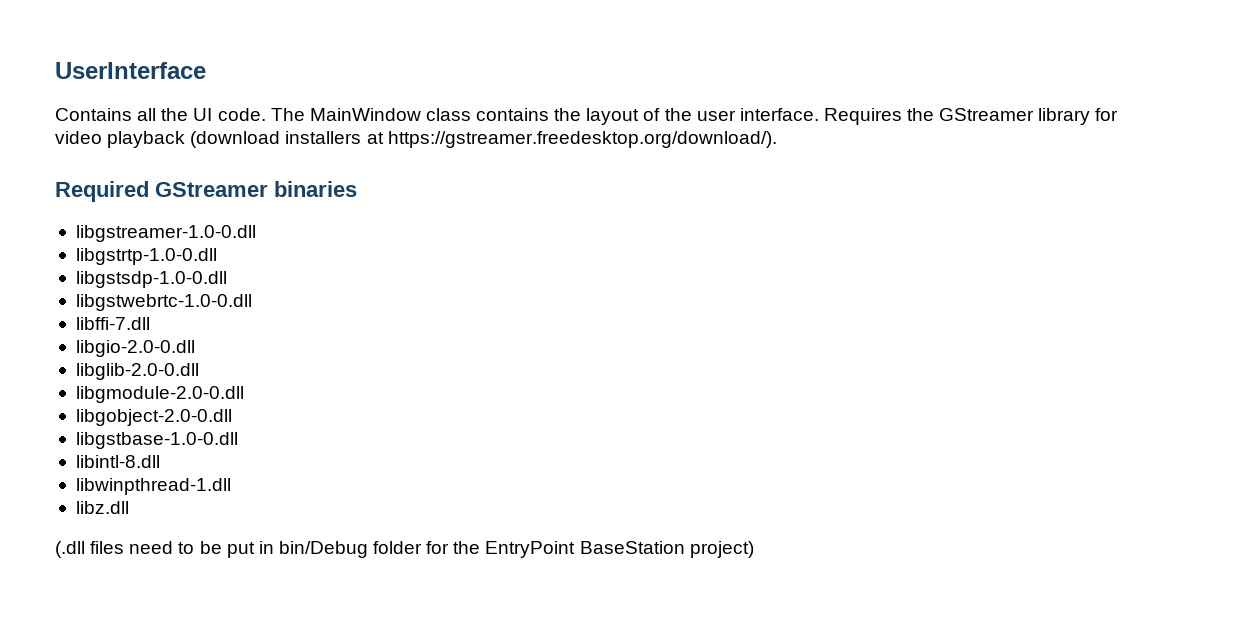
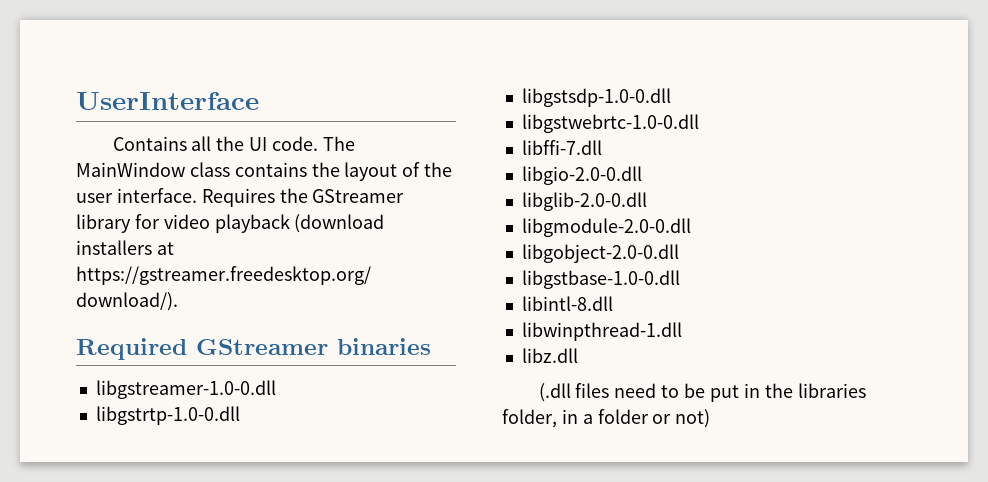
[278,541,754,558] bin/Debug folder for the EntryPoint BaseStation project) -> [764,383,866,398] [502,409,711,428] the libraries folder, in a folder or not)

